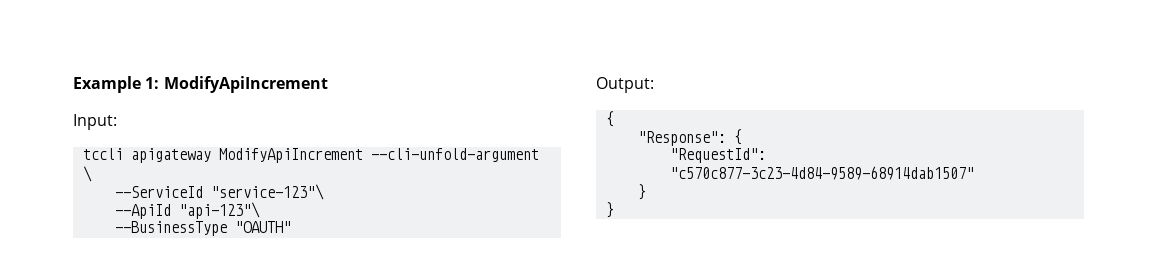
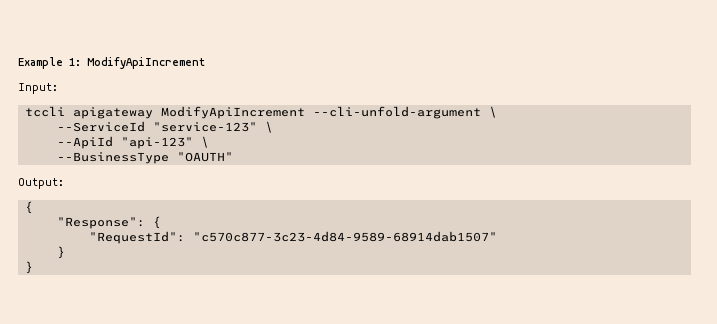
[210,184,324,200] "service-123"\ -> [152,121,273,133] "service-123" \
[178,202,260,219] "api-123"\ -> [120,136,209,149] "api-123" \

